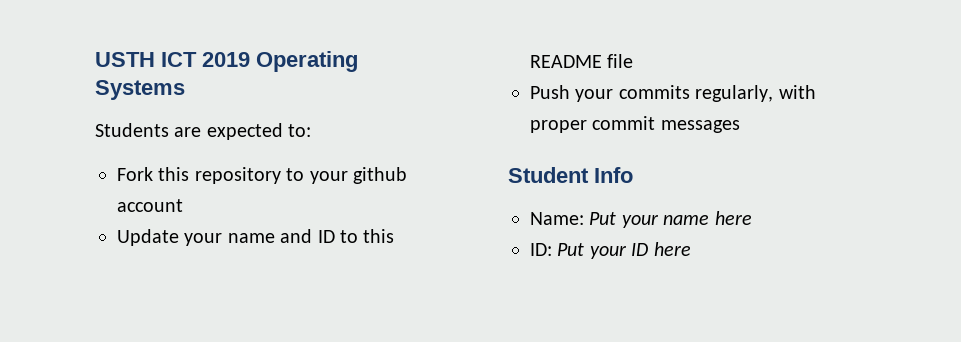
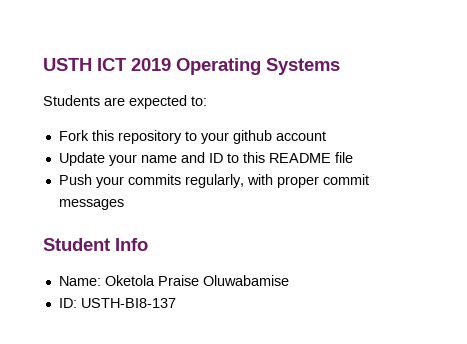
[589,211,752,228] [530,242,691,259] Put your name here // ID: Put your ID here -> [104,275,289,286] [58,298,176,308] Oketola Praise Oluwabamise // ID: USTH-BI8-137

